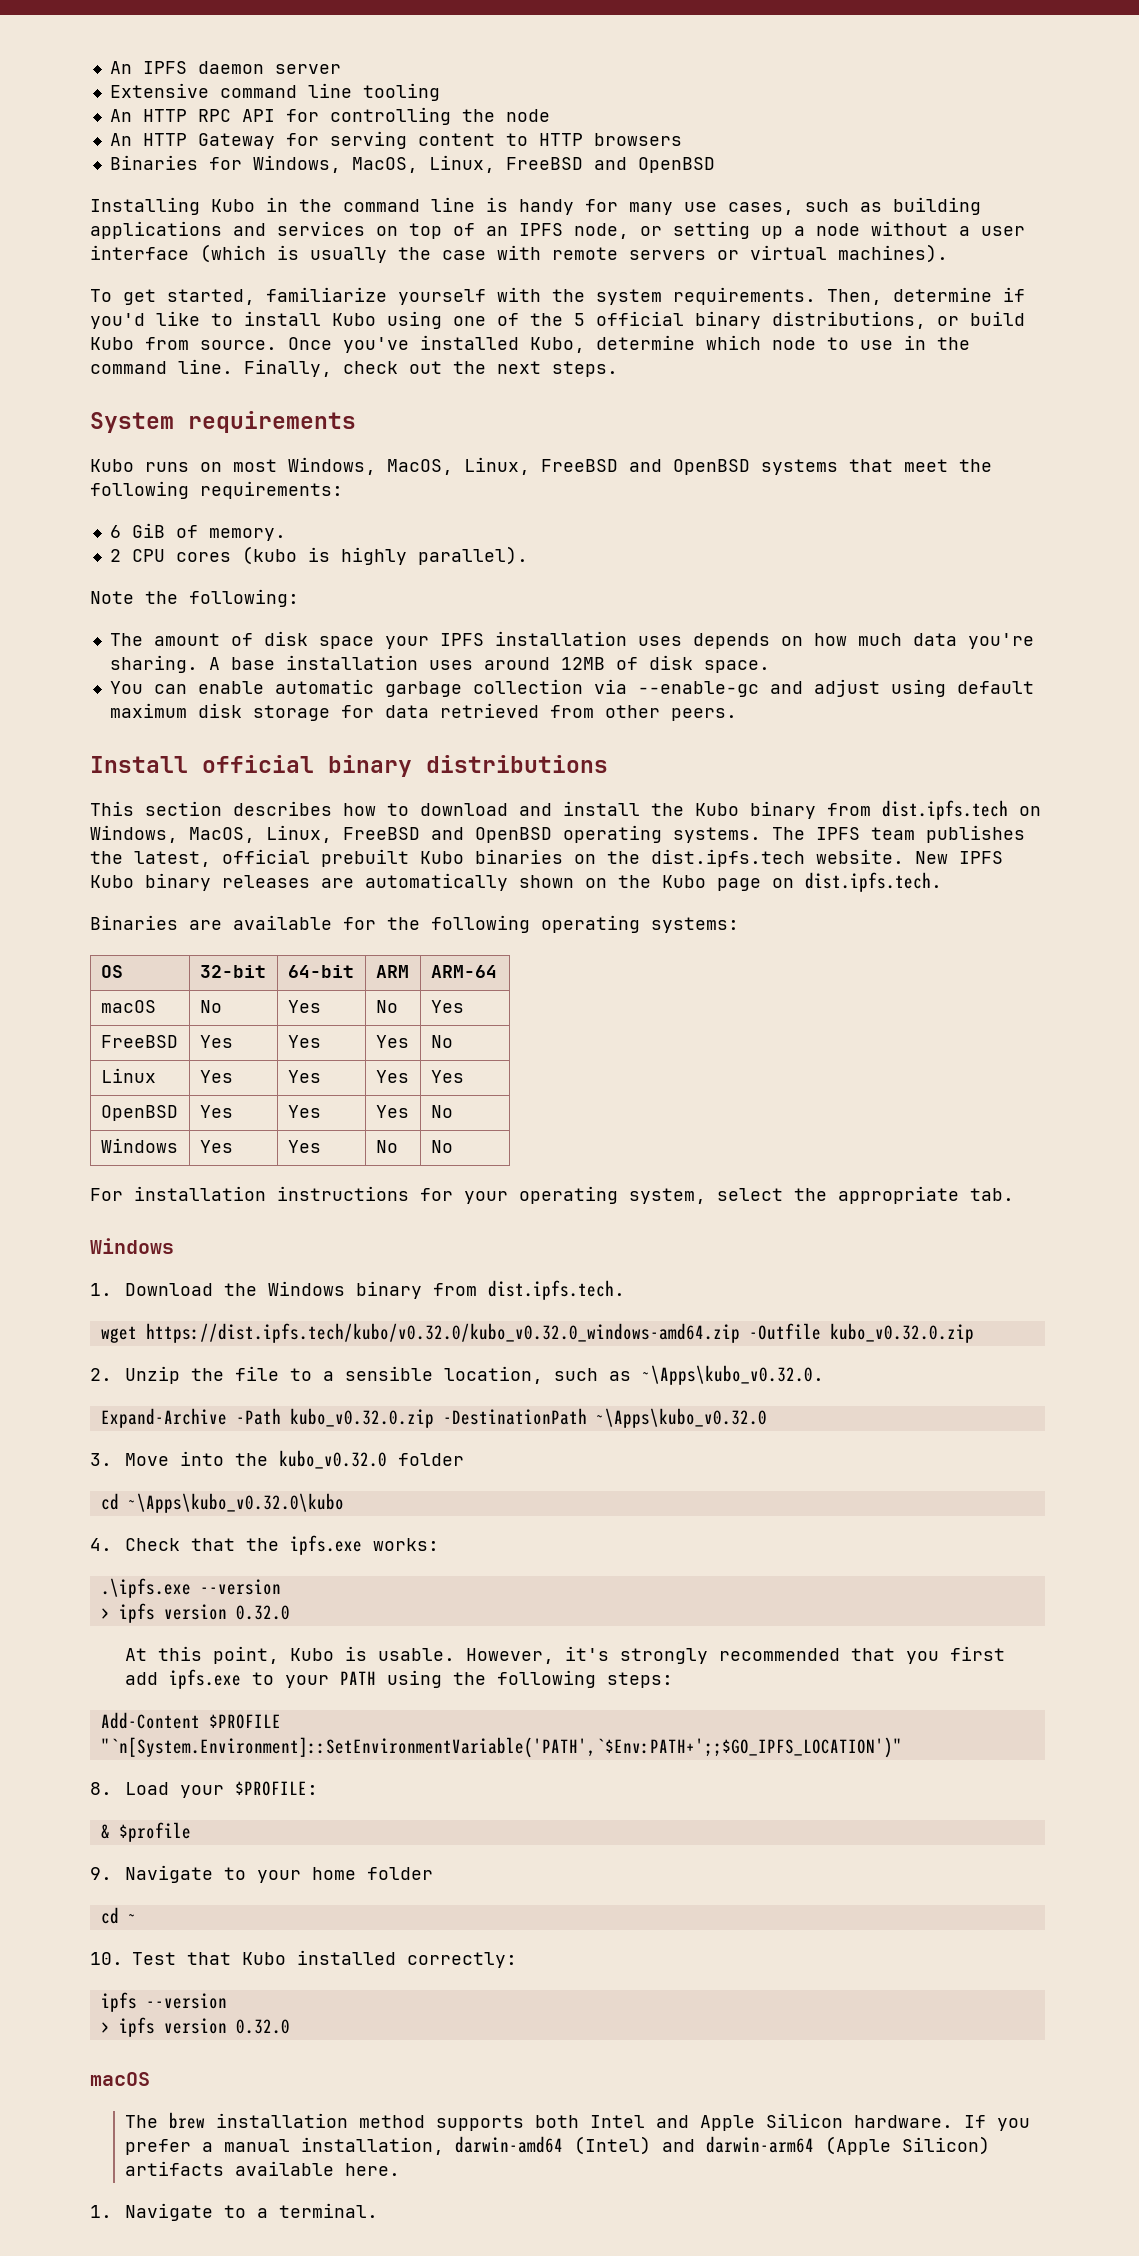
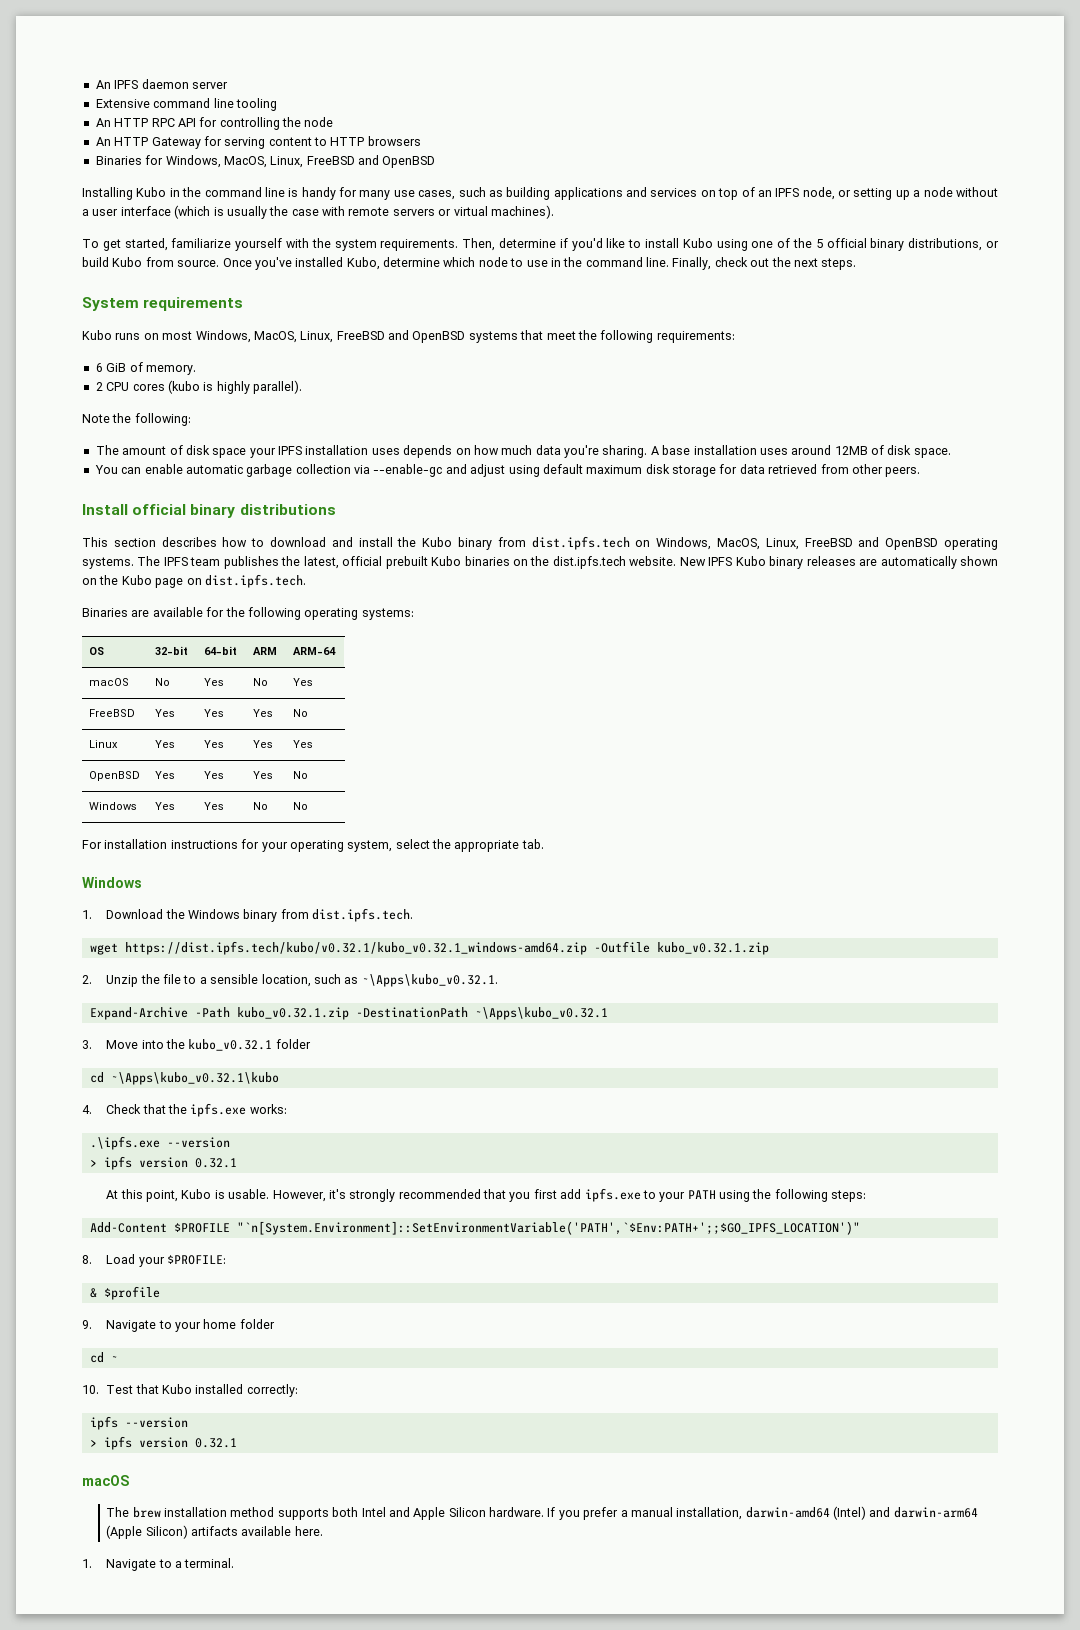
[145,1323,974,1343] https://dist.ipfs.tech/kubo/v0.32.0/kubo_v0.32.0_windows-amd64.zip -Outfile kubo_v0.32.0.zip -> [124,941,769,955] https://dist.ipfs.tech/kubo/v0.32.1/kubo_v0.32.1_windows-amd64.zip -Outfile kubo_v0.32.1.zip
[642,1365,825,1385] ~\Apps\kubo_v0.32.0. -> [361,974,498,987] ~\Apps\kubo_v0.32.1.
[289,1408,767,1428] kubo_v0.32.0.zip -DestinationPath ~\Apps\kubo_v0.32.0 -> [236,1007,608,1020] kubo_v0.32.1.zip -DestinationPath ~\Apps\kubo_v0.32.1
[279,1450,465,1469] [100,1493,344,1513] kubo_v0.32.0 folder // cd ~\Apps\kubo_v0.32.0\kubo -> [188,1039,311,1051] [89,1072,279,1085] kubo_v0.32.1 folder // cd ~\Apps\kubo_v0.32.1\kubo
[235,1605,290,1620] 0.32.0 -> [194,1158,237,1168] 0.32.1
[235,2019,290,2034] 0.32.0 -> [194,1438,237,1448] 0.32.1

